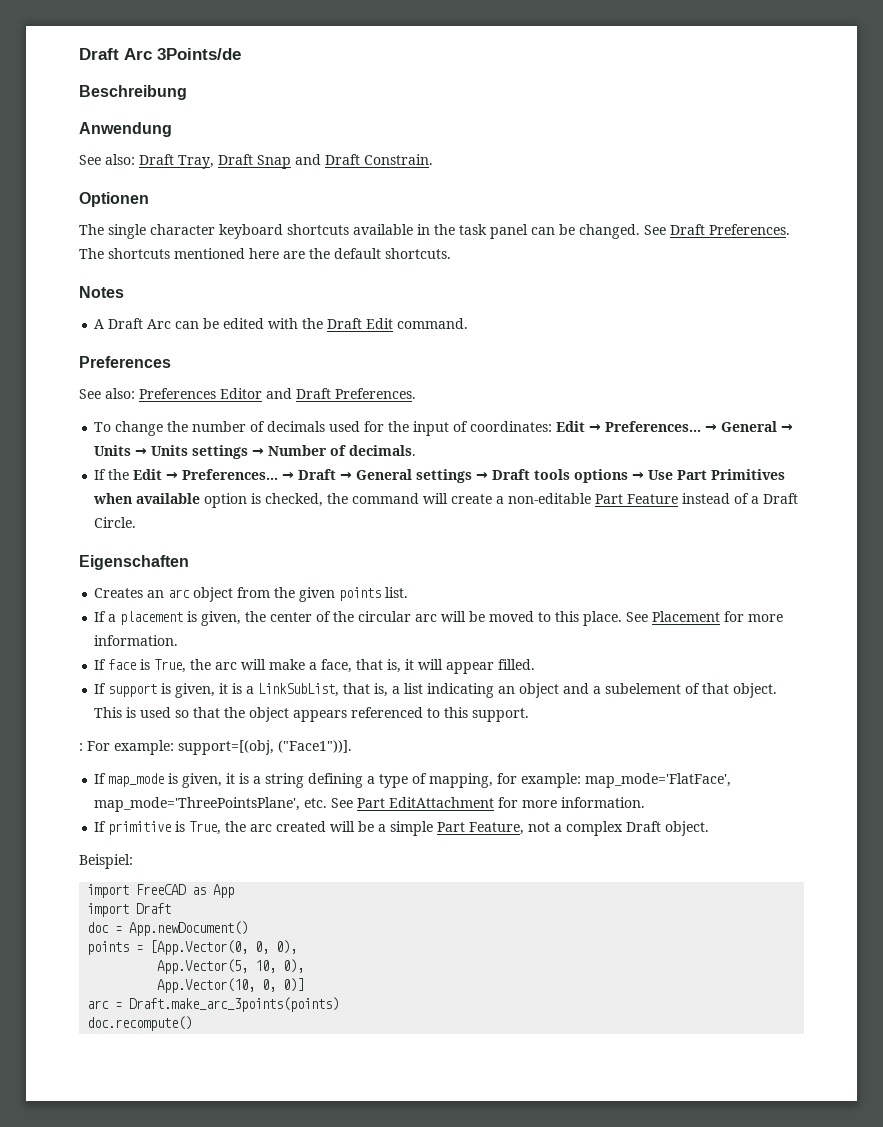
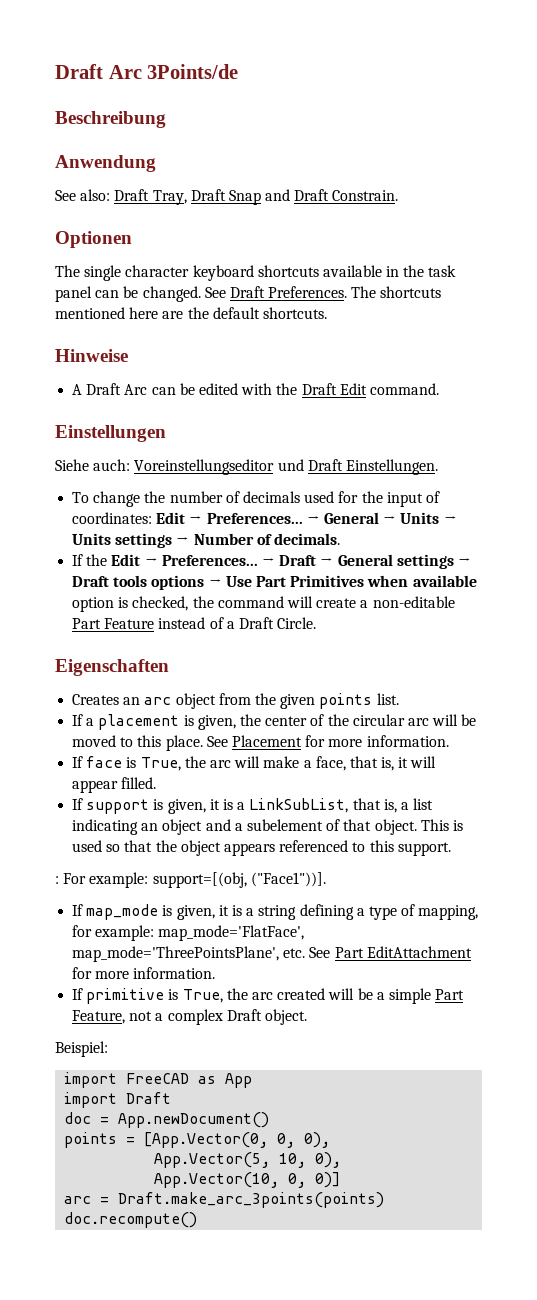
[79,286,124,298] Notes -> [55,349,128,362] Hinweise
[79,356,171,368] [79,388,416,399] Preferences // See also: Preferences Editor and Draft Preferences. -> [55,425,166,442] [55,459,438,475] Einstellungen // Siehe auch: Voreinstellungseditor und Draft Einstellungen.

